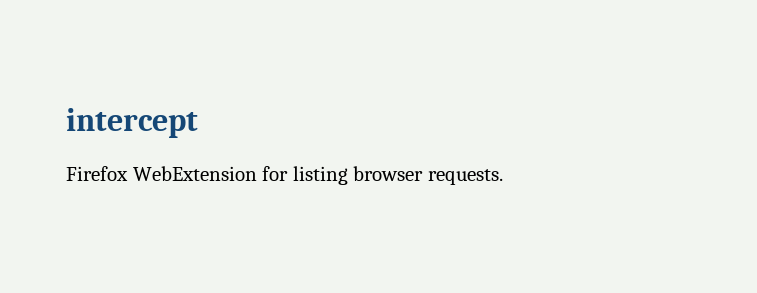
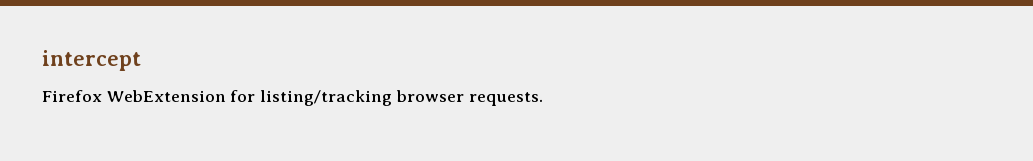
[292,166,348,185] listing -> [260,90,393,106] listing/tracking

